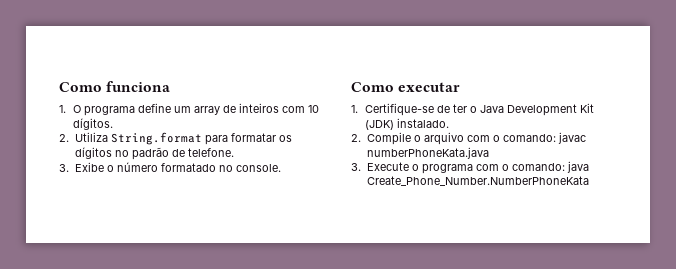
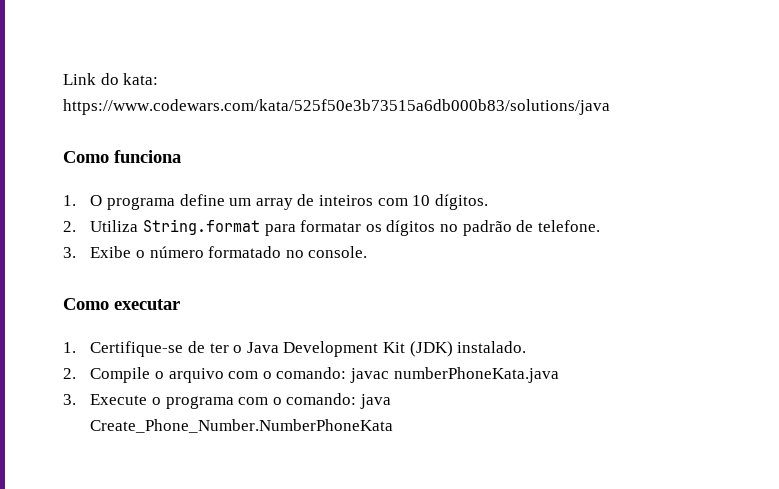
(59, 87) none -> [63,73,159,85] [63,99,610,115] Link do kata: https://www.codewars.com/kata/525f50e3b73515a6db000b83/solutions/java //

